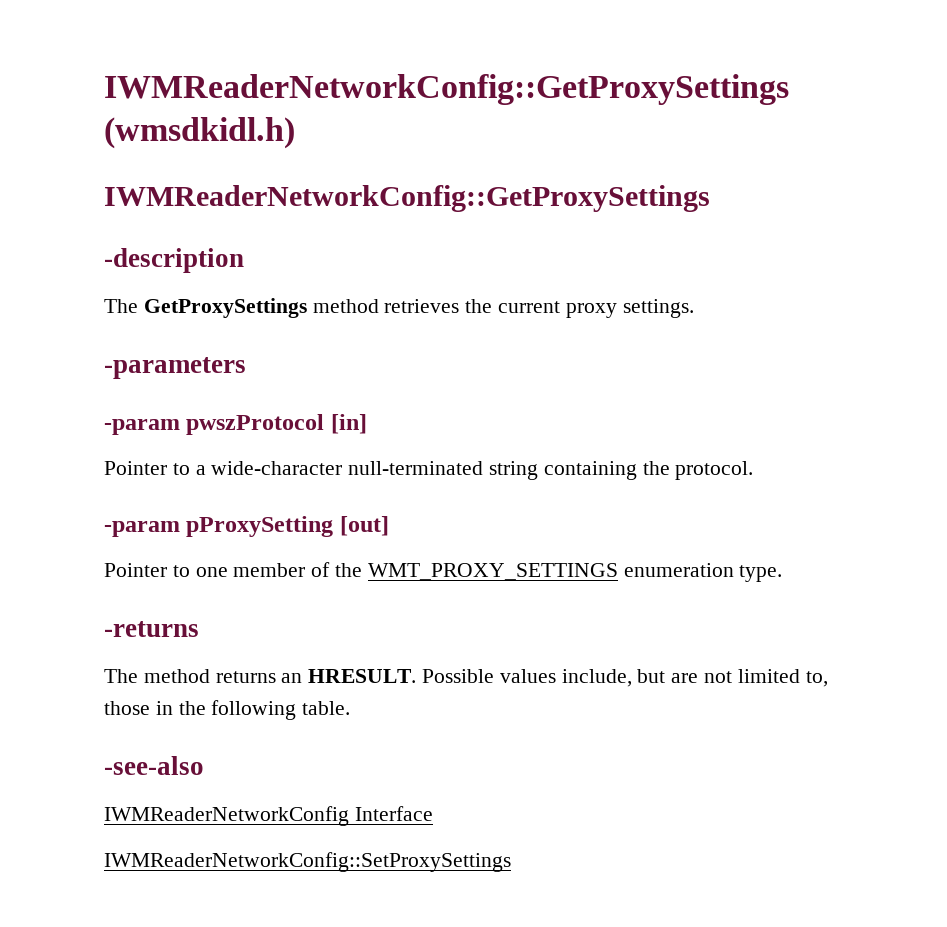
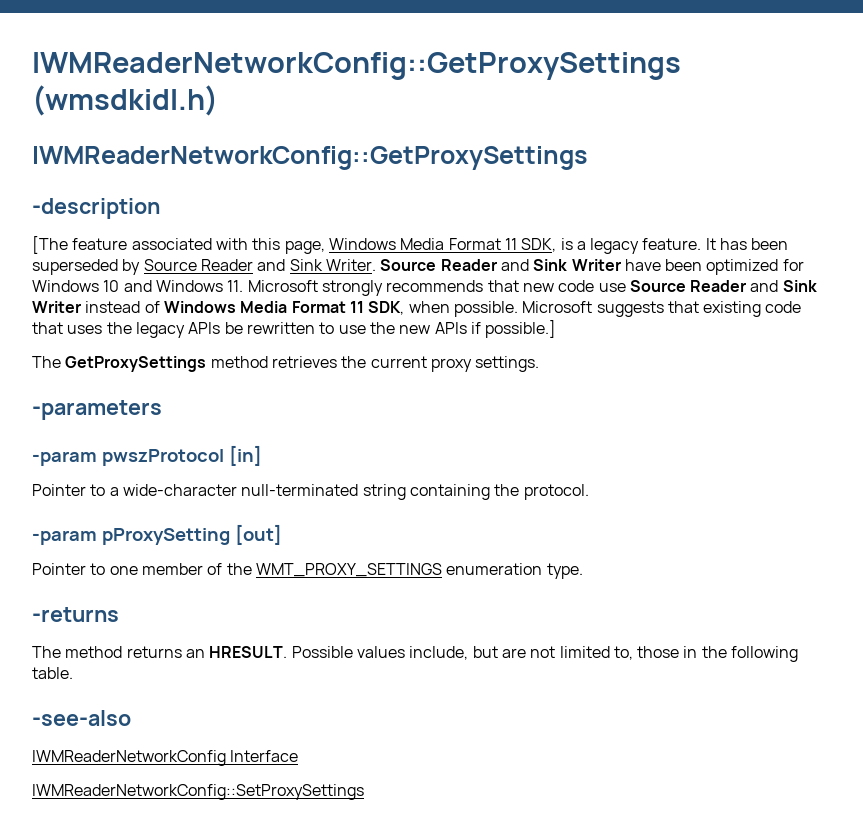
(244, 260) none -> [32,236,789,254] [32,259,804,275] [32,280,817,296] [32,301,802,317] [32,320,557,338] // [The feature associated with this page, Windows Media Format 11 SDK, is a legacy feature. It has been superseded by Source Reader and Sink Writer. Source Reader and Sink Writer have been optimized for Windows 10 and Windows 11. Microsoft strongly recommends that new code use Source Reader and Sink Writer instead of Windows Media Format 11 SDK, when possible. Microsoft suggests that existing code that uses the legacy APIs be rewritten to use the new APIs if possible.]

